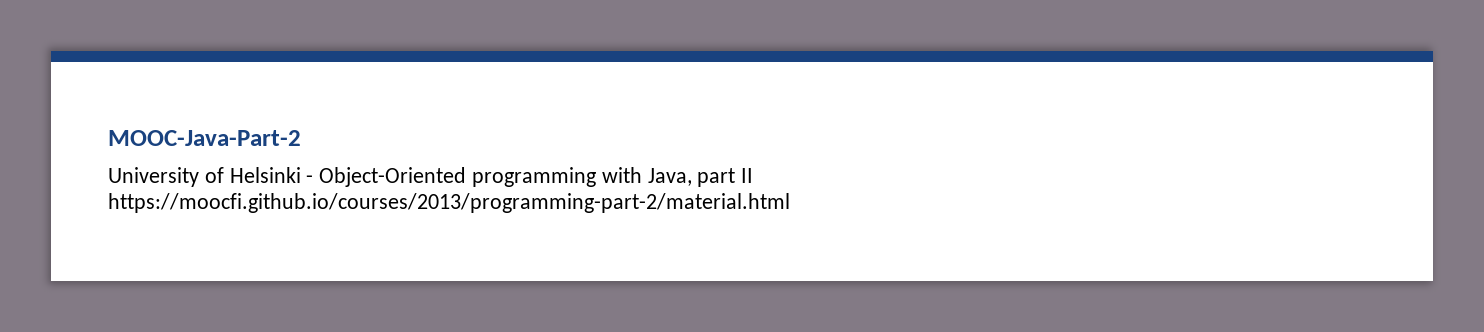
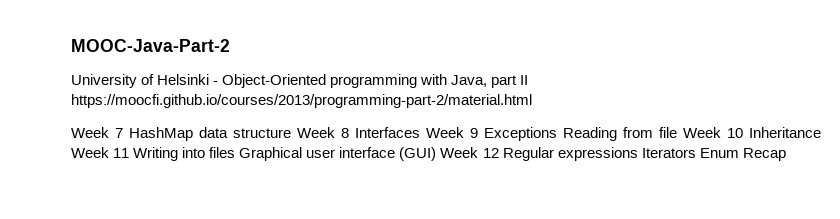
(790, 203) none -> [71,127,821,141] [71,147,786,161] // Week 7 HashMap data structure Week 8 Interfaces Week 9 Exceptions Reading from file Week 10 Inheritance Week 11 Writing into files Graphical user interface (GUI) Week 12 Regular expressions Iterators Enum Recap

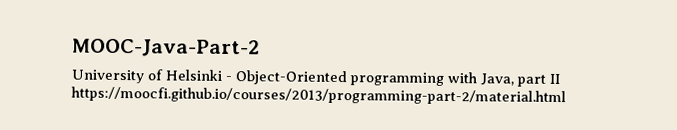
[71,127,821,141] [71,147,786,161] // Week 7 HashMap data structure Week 8 Interfaces Week 9 Exceptions Reading from file Week 10 Inheritance Week 11 Writing into files Graphical user interface (GUI) Week 12 Regular expressions Iterators Enum Recap -> (566, 96) none

